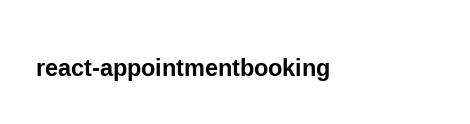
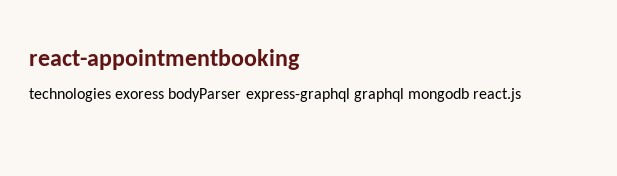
(330, 69) none -> [29,88,522,102] // technologies exoress bodyParser express-graphql graphql mongodb react.js

